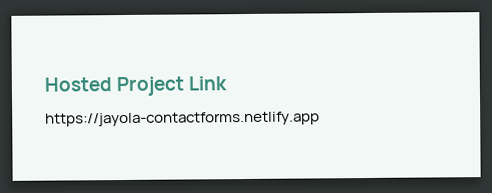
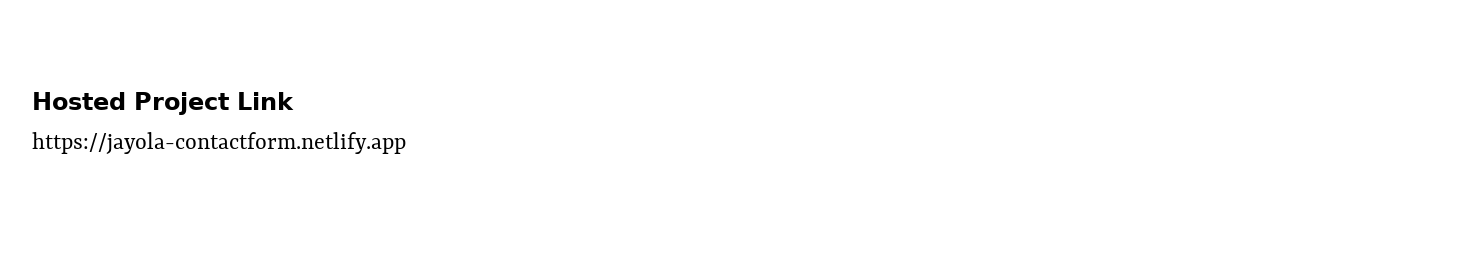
[45,111,320,127] https://jayola-contactforms.netlify.app -> [32,132,406,154] https://jayola-contactform.netlify.app

